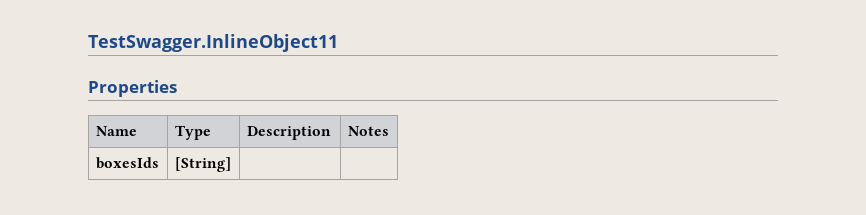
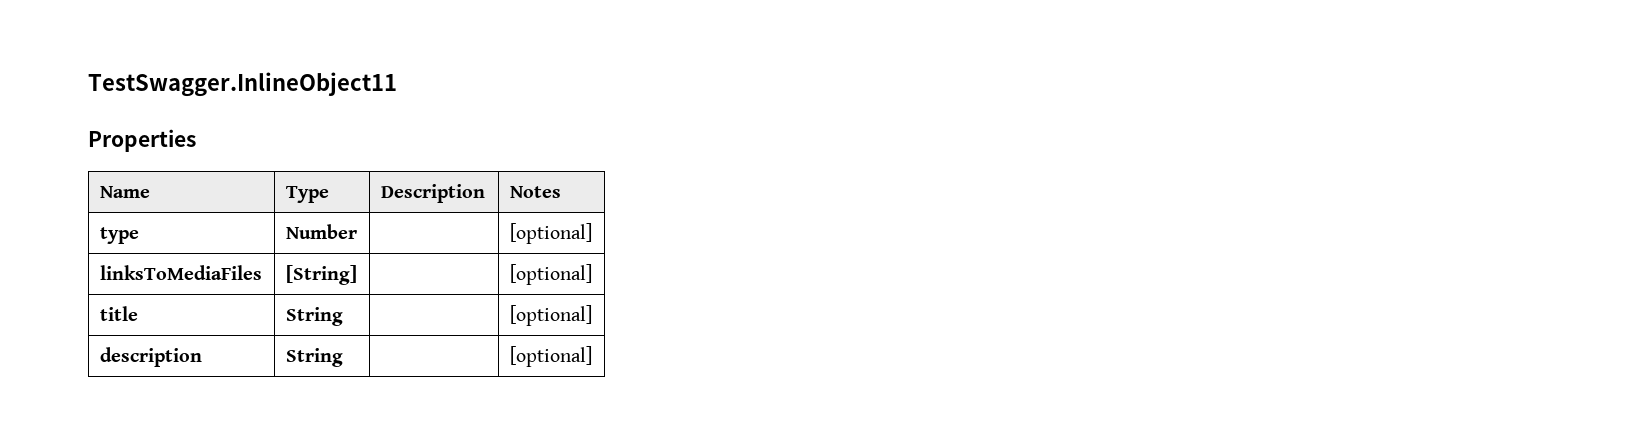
[95,157,159,169] [174,157,231,172] boxesIds | [String] | | -> [99,227,139,244] [285,224,357,239] [509,223,592,244] [99,265,262,280] [285,265,357,285] [509,264,592,285] [99,306,138,321] [285,307,343,326] [509,305,592,326] [99,347,202,367] [285,348,343,367] [509,346,592,367] type | Number | | [optional] // linksToMediaFiles | [String] | | [optional] // title | String | | [optional] // description | String | | [optional]

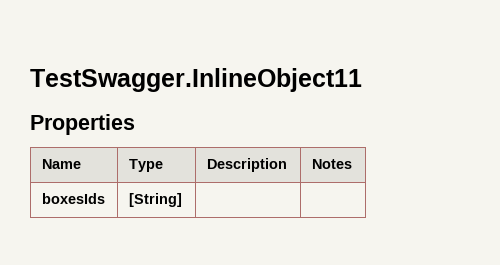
[99,227,139,244] [285,224,357,239] [509,223,592,244] [99,265,262,280] [285,265,357,285] [509,264,592,285] [99,306,138,321] [285,307,343,326] [509,305,592,326] [99,347,202,367] [285,348,343,367] [509,346,592,367] type | Number | | [optional] // linksToMediaFiles | [String] | | [optional] // title | String | | [optional] // description | String | | [optional] -> [41,193,105,204] [128,193,182,207] boxesIds | [String] | |

